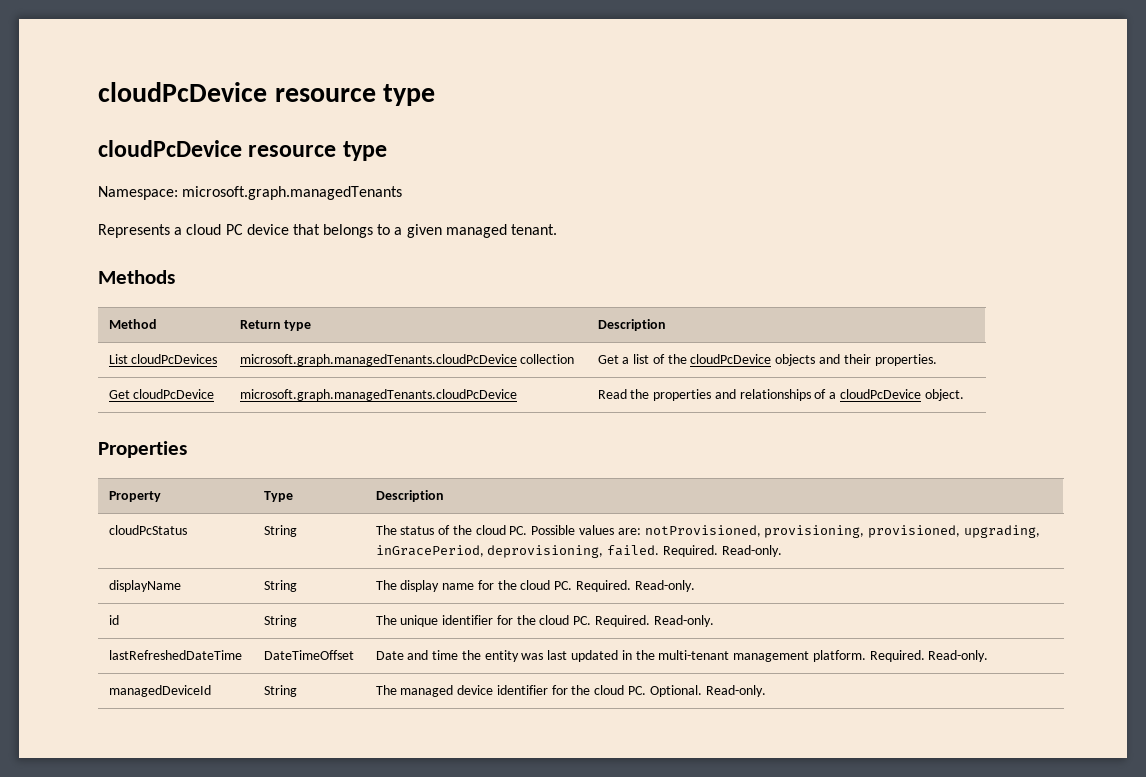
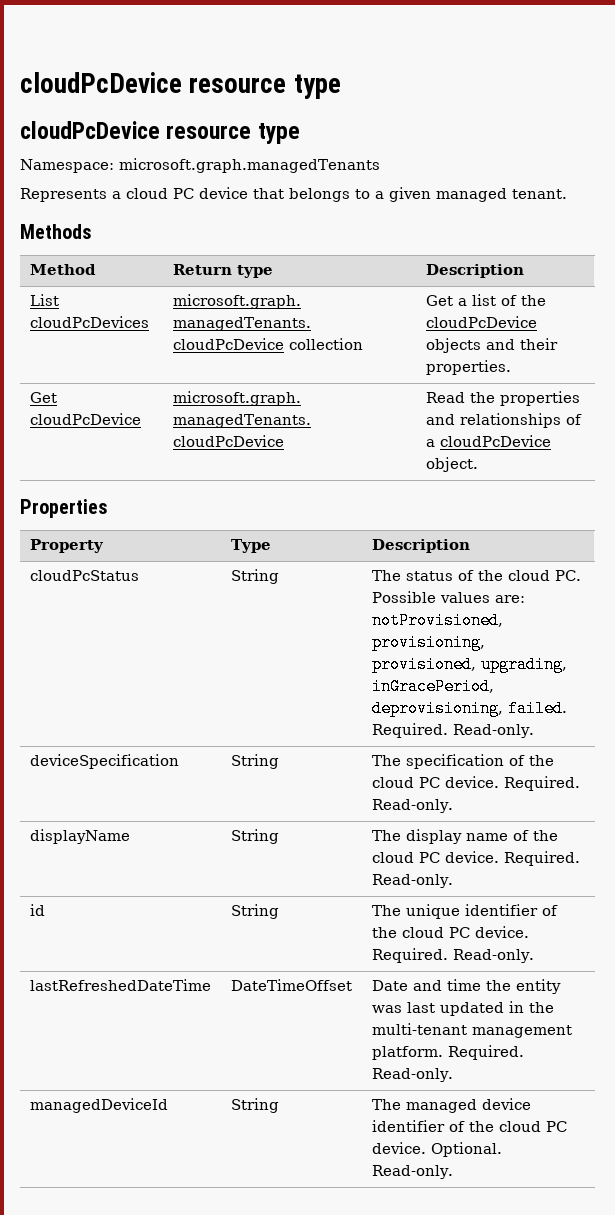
(782, 551) none -> [29,754,179,769] [230,754,279,769] [371,754,554,769] [371,776,580,791] [371,799,453,813] // deviceSpecification | String | The specification of the cloud PC device. Required. Read-only.
[477,580,573,590] for the cloud PC. -> [512,830,558,841] [371,851,499,863] of the cloud PC device.
[496,615,592,625] for the cloud PC. -> [541,905,558,916] [371,926,529,938] of the cloud PC device.
[551,685,646,695] for the cloud PC. -> [448,1121,567,1132] [371,1142,426,1154] of the cloud PC device.

